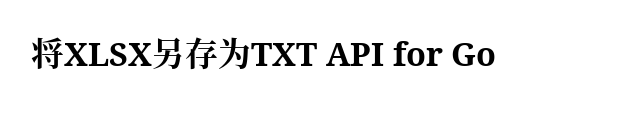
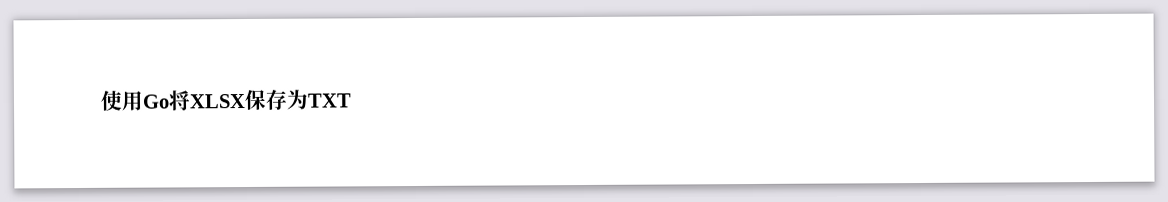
[31,37,497,70] 将XLSX另存为TXT API for Go -> [100,89,352,111] 使用Go将XLSX保存为TXT

